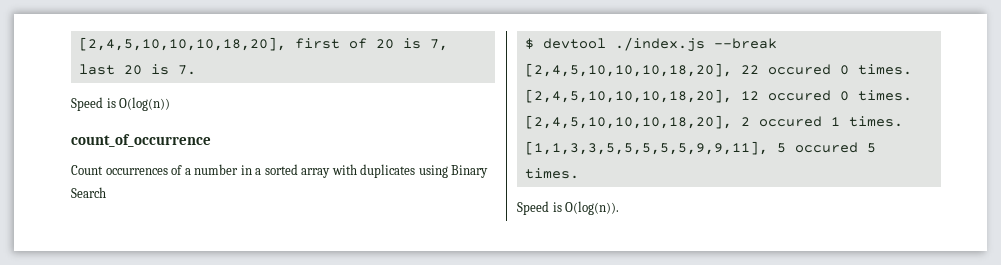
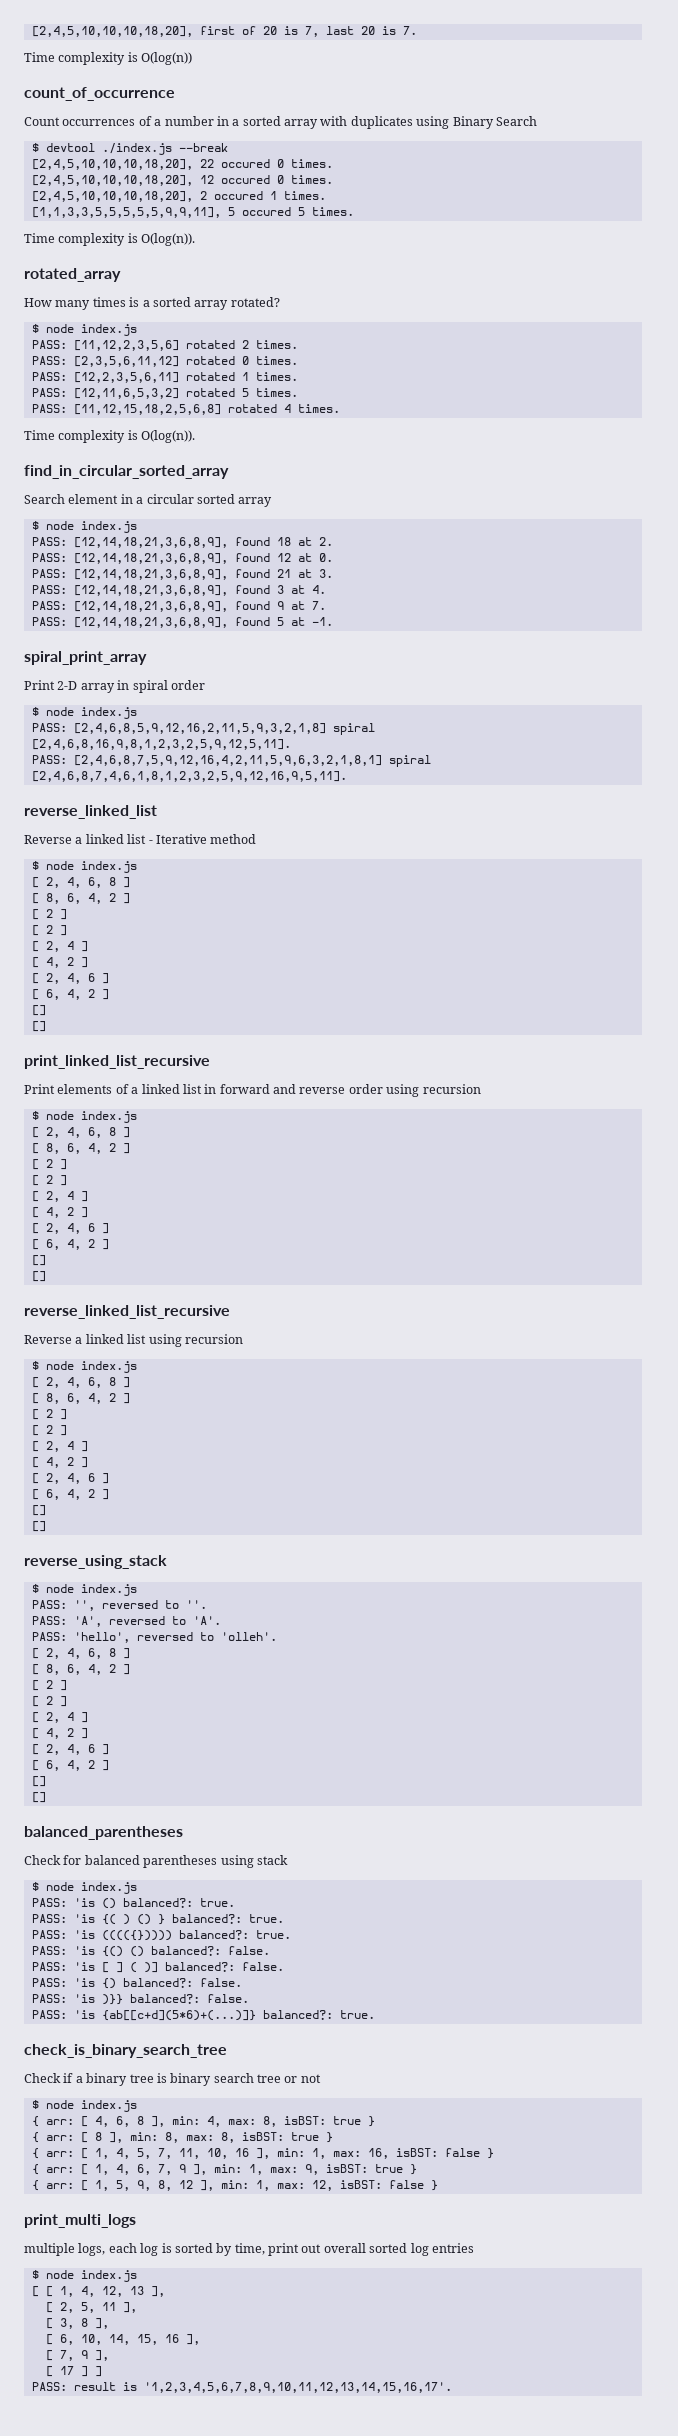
[71,97,103,111] Speed -> [24,52,126,65] Time complexity
[517,201,620,215] Speed is O(log(n)). -> [24,233,196,246] [24,268,121,282] [24,297,280,310] [31,324,137,336] [31,340,298,351] [31,356,298,367] [31,372,298,383] [31,388,298,399] [31,404,340,415] [24,430,196,443] [24,465,229,479] [24,494,273,507] [31,521,137,533] [31,537,333,548] [31,553,333,564] [31,569,333,580] [31,585,326,596] [31,601,326,612] [31,617,333,628] [24,651,147,665] [24,680,205,693] [31,707,137,719] [31,723,375,735] [31,739,291,750] [31,755,431,767] [31,771,347,782] [24,805,157,819] [24,834,257,844] [31,861,137,873] [31,877,130,888] [31,893,130,904] [31,909,67,920] [31,925,67,936] [31,941,88,952] [31,957,88,968] [31,973,109,984] [31,989,109,1000] [31,1005,46,1016] [31,1021,46,1032] [24,1055,210,1069] [24,1084,481,1097] [31,1111,137,1123] [31,1127,130,1138] [31,1143,130,1154] [31,1159,67,1170] [31,1175,67,1186] [31,1191,88,1202] [31,1207,88,1218] [31,1223,109,1234] [31,1239,109,1250] [31,1255,46,1266] [31,1271,46,1282] [24,1305,230,1319] [24,1334,243,1347] [31,1361,137,1373] [31,1377,130,1388] [31,1393,130,1404] [31,1409,67,1420] [31,1425,67,1436] [31,1441,88,1452] [31,1457,88,1468] [31,1473,109,1484] [31,1489,109,1500] [31,1505,46,1516] [31,1521,46,1532] [24,1555,167,1569] [31,1584,137,1596] [31,1600,207,1611] [31,1616,221,1627] [31,1632,277,1643] [31,1648,130,1659] [31,1664,130,1675] [31,1680,67,1691] [31,1696,67,1707] [31,1712,88,1723] [31,1728,88,1739] [31,1744,109,1755] [31,1760,109,1771] [31,1776,46,1787] [31,1792,46,1803] [24,1826,183,1840] [24,1855,288,1868] [31,1882,137,1894] [31,1898,235,1909] [31,1914,284,1925] [31,1930,291,1941] [31,1946,270,1957] [31,1962,284,1973] [31,1978,242,1989] [31,1994,249,2005] [31,2010,375,2021] [24,2044,227,2058] [24,2073,321,2086] [31,2100,137,2112] [31,2116,375,2127] [31,2132,333,2143] [31,2148,494,2159] [31,2164,417,2175] [31,2180,438,2191] [24,2214,136,2228] [24,2243,474,2256] [31,2270,137,2282] [31,2286,165,2297] [45,2302,137,2313] [45,2318,109,2329] [45,2334,200,2345] [45,2350,109,2361] [45,2366,102,2377] [31,2382,452,2393] Time complexity is O(log(n)). // rotated_array // How many times is a sorted array rotated? // $ node index.js // PASS: [11,12,2,3,5,6] rotated 2 times. // PASS: [2,3,5,6,11,12] rotated 0 times. // PASS: [12,2,3,5,6,11] rotated 1 times. // PASS: [12,11,6,5,3,2] rotated 5 times. // PASS: [11,12,15,18,2,5,6,8] rotated 4 times. // Time complexity is O(log(n)). // find_in_circular_sorted_array // Search element in a circular sorted array // $ node index.js // PASS: [12,14,18,21,3,6,8,9], found 18 at 2. // PASS: [12,14,18,21,3,6,8,9], found 12 at 0. // PASS: [12,14,18,21,3,6,8,9], found 21 at 3. // PASS: [12,14,18,21,3,6,8,9], found 3 at 4. // PASS: [12,14,18,21,3,6,8,9], found 9 at 7. // PASS: [12,14,18,21,3,6,8,9], found 5 at -1. // spiral_print_array // Print 2-D array in spiral order // $ node index.js // PASS: [2,4,6,8,5,9,12,16,2,11,5,9,3,2,1,8] spiral [2,4,6,8,16,9,8,1,2,3,2,5,9,12,5,11]. // PASS: [2,4,6,8,7,5,9,12,16,4,2,11,5,9,6,3,2,1,8,1] spiral [2,4,6,8,7,4,6,1,8,1,2,3,2,5,9,12,16,9,5,11]. // reverse_linked_list // Reverse a linked list - Iterative method // $ node index.js // [ 2, 4, 6, 8 ] // [ 8, 6, 4, 2 ] // [ 2 ] // [ 2 ] // [ 2, 4 ] // [ 4, 2 ] // [ 2, 4, 6 ] // [ 6, 4, 2 ] // [] // [] // print_linked_list_recursive // Print elements of a linked list in forward and reverse order using recursion // $ node index.js // [ 2, 4, 6, 8 ] // [ 8, 6, 4, 2 ] // [ 2 ] // [ 2 ] // [ 2, 4 ] // [ 4, 2 ] // [ 2, 4, 6 ] // [ 6, 4, 2 ] // [] // [] // reverse_linked_list_recursive // Reverse a linked list using recursion // $ node index.js // [ 2, 4, 6, 8 ] // [ 8, 6, 4, 2 ] // [ 2 ] // [ 2 ] // [ 2, 4 ] // [ 4, 2 ] // [ 2, 4, 6 ] // [ 6, 4, 2 ] // [] // [] // reverse_using_stack // $ node index.js // PASS: '', reversed to ''. // PASS: 'A', reversed to 'A'. // PASS: 'hello', reversed to 'olleh'. // [ 2, 4, 6, 8 ] // [ 8, 6, 4, 2 ] // [ 2 ] // [ 2 ] // [ 2, 4 ] // [ 4, 2 ] // [ 2, 4, 6 ] // [ 6, 4, 2 ] // [] // [] // balanced_parentheses // Check for balanced parentheses using stack // $ node index.js // PASS: 'is () balanced?: true. // PASS: 'is {( ) () } balanced?: true. // PASS: 'is (((({})))) balanced?: true. // PASS: 'is {() () balanced?: false. // PASS: 'is [ ] ( )] balanced?: false. // PASS: 'is {) balanced?: false. // PASS: 'is )}} balanced?: false. // PASS: 'is {ab[[c+d](5*6)+(...)]} balanced?: true. // check_is_binary_search_tree // Check if a binary tree is binary search tree or not // $ node index.js // { arr: [ 4, 6, 8 ], min: 4, max: 8, isBST: true } // { arr: [ 8 ], min: 8, max: 8, isBST: true } // { arr: [ 1, 4, 5, 7, 11, 10, 16 ], min: 1, max: 16, isBST: false } // { arr: [ 1, 4, 6, 7, 9 ], min: 1, max: 9, isBST: true } // { arr: [ 1, 5, 9, 8, 12 ], min: 1, max: 12, isBST: false } // print_multi_logs // multiple logs, each log is sorted by time, print out overall sorted log entries // $ node index.js // [ [ 1, 4, 12, 13 ], // [ 2, 5, 11 ], // [ 3, 8 ], // [ 6, 10, 14, 15, 16 ], // [ 7, 9 ], // [ 17 ] ] // PASS: result is '1,2,3,4,5,6,7,8,9,10,11,12,13,14,15,16,17'.

